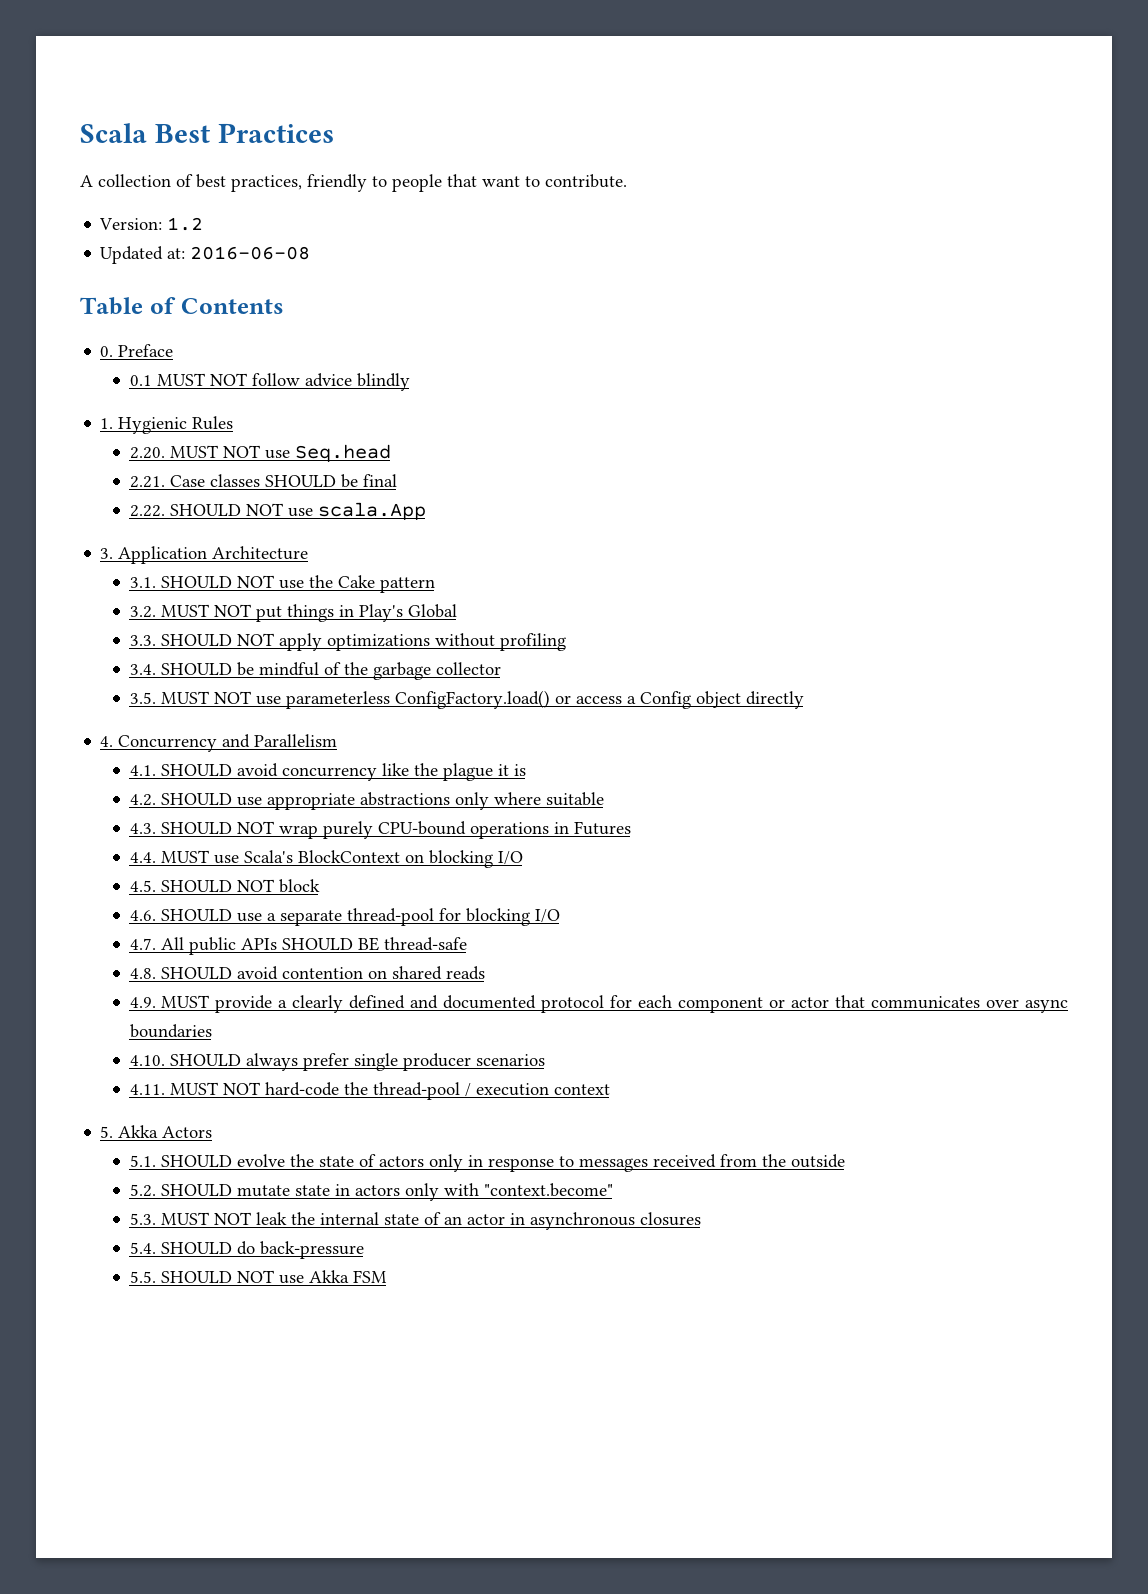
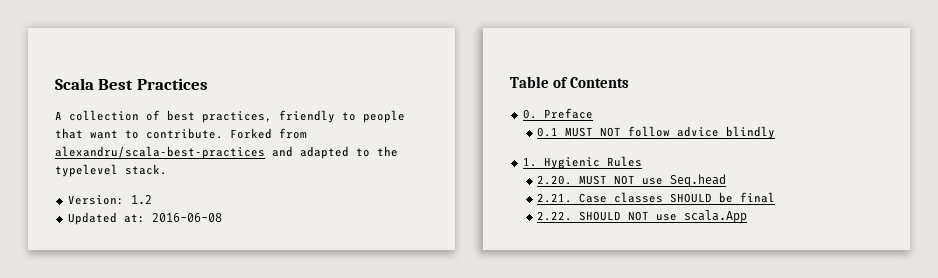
(627, 181) none -> [230,128,307,139] [55,146,398,159] [55,164,167,177] Forked from alexandru/scala-best-practices and adapted to the typelevel stack.
[100,546,309,564] [129,575,435,593] [129,604,457,622] [129,633,566,651] [129,662,501,680] [129,690,804,709] [100,734,338,752] [129,763,526,781] [129,792,604,810] [129,821,631,839] [129,850,523,868] [129,879,320,893] [129,908,560,926] [129,937,467,955] [129,966,485,980] [129,995,1068,1013] [129,1024,212,1038] [129,1053,545,1071] [129,1082,610,1100] [100,1125,213,1138] [129,1154,845,1172] [129,1183,613,1201] [129,1212,701,1230] [129,1241,364,1259] [129,1270,387,1284] // 3. Application Architecture // 3.1. SHOULD NOT use the Cake pattern // 3.2. MUST NOT put things in Play's Global // 3.3. SHOULD NOT apply optimizations without profiling // 3.4. SHOULD be mindful of the garbage collector // 3.5. MUST NOT use parameterless ConfigFactory.load() or access a Config object directly // 4. Concurrency and Parallelism // 4.1. SHOULD avoid concurrency like the plague it is // 4.2. SHOULD use appropriate abstractions only where suitable // 4.3. SHOULD NOT wrap purely CPU-bound operations in Futures // 4.4. MUST use Scala's BlockContext on blocking I/O // 4.5. SHOULD NOT block // 4.6. SHOULD use a separate thread-pool for blocking I/O // 4.7. All public APIs SHOULD BE thread-safe // 4.8. SHOULD avoid contention on shared reads // 4.9. MUST provide a clearly defined and documented protocol for each component or actor that communicates over async boundaries // 4.10. SHOULD always prefer single producer scenarios // 4.11. MUST NOT hard-code the thread-pool / execution context // 5. Akka Actors // 5.1. SHOULD evolve the state of actors only in response to messages received from the outside // 5.2. SHOULD mutate state in actors only with "context.become" // 5.3. MUST NOT leak the internal state of an actor in asynchronous closures // 5.4. SHOULD do back-pressure // 5.5. SHOULD NOT use Akka FSM -> (747, 216) none

